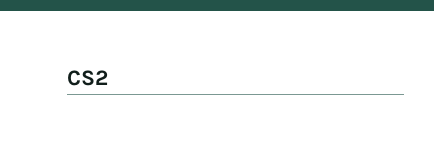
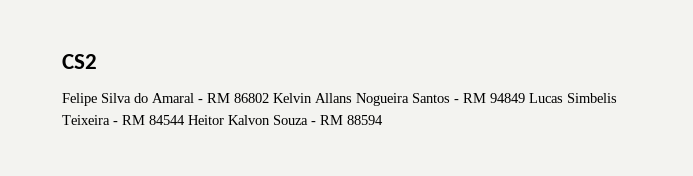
(108, 78) none -> [62,93,617,106] [62,115,383,125] // Felipe Silva do Amaral - RM 86802 Kelvin Allans Nogueira Santos - RM 94849 Lucas Simbelis Teixeira - RM 84544 Heitor Kalvon Souza - RM 88594

